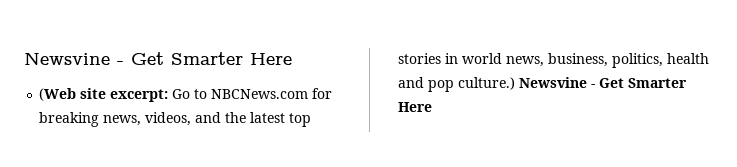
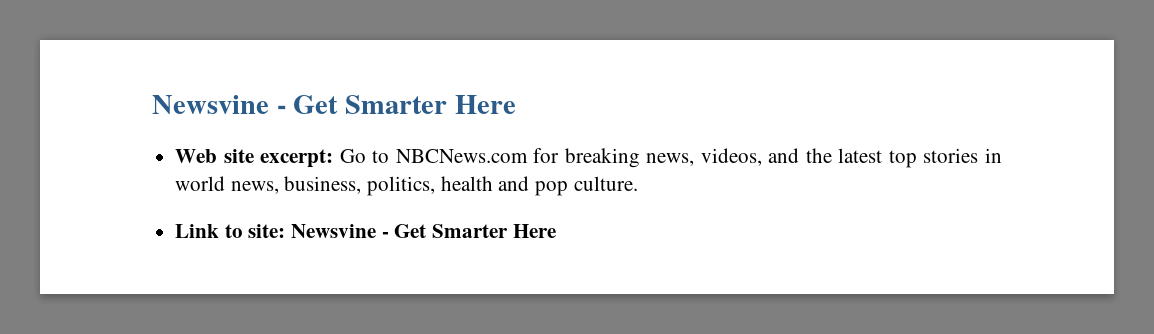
[39,88,77,101] (Web -> [175,149,218,163] Web
[458,77,516,90] culture.) -> [573,176,638,191] [175,224,286,238] culture. // Link to site:

